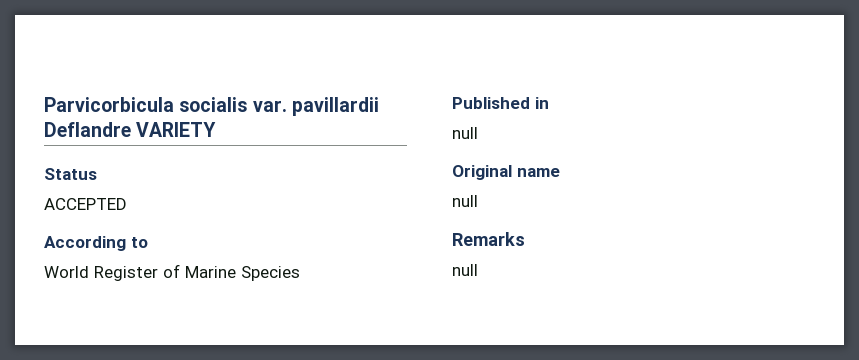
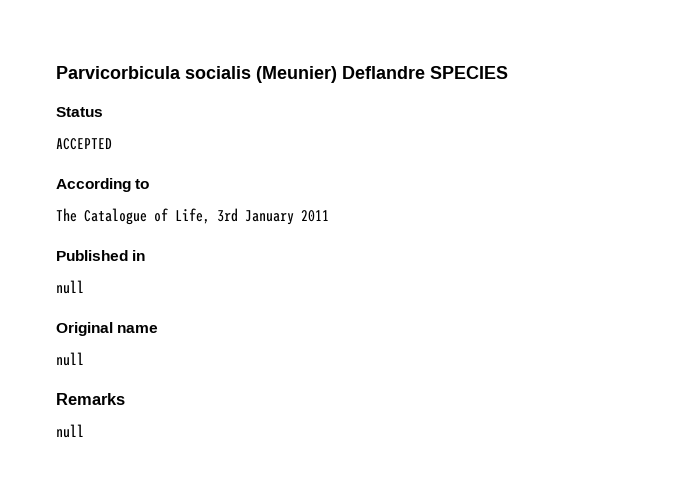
[252,97,379,116] [44,122,217,137] var. pavillardii Deflandre VARIETY -> [256,66,508,83] (Meunier) Deflandre SPECIES
[44,264,300,281] World Register of Marine Species -> [56,208,329,225] The Catalogue of Life, 3rd January 2011

